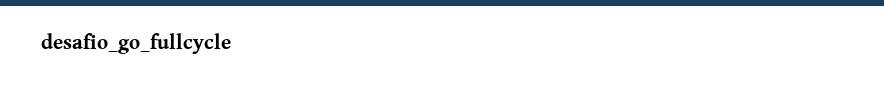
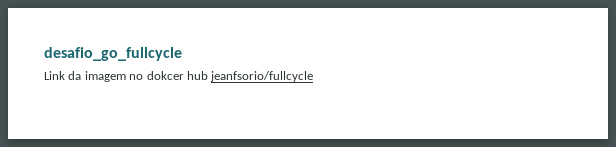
(231, 43) none -> [44,71,314,82] // Link da imagem no dokcer hub jeanfsorio/fullcycle

